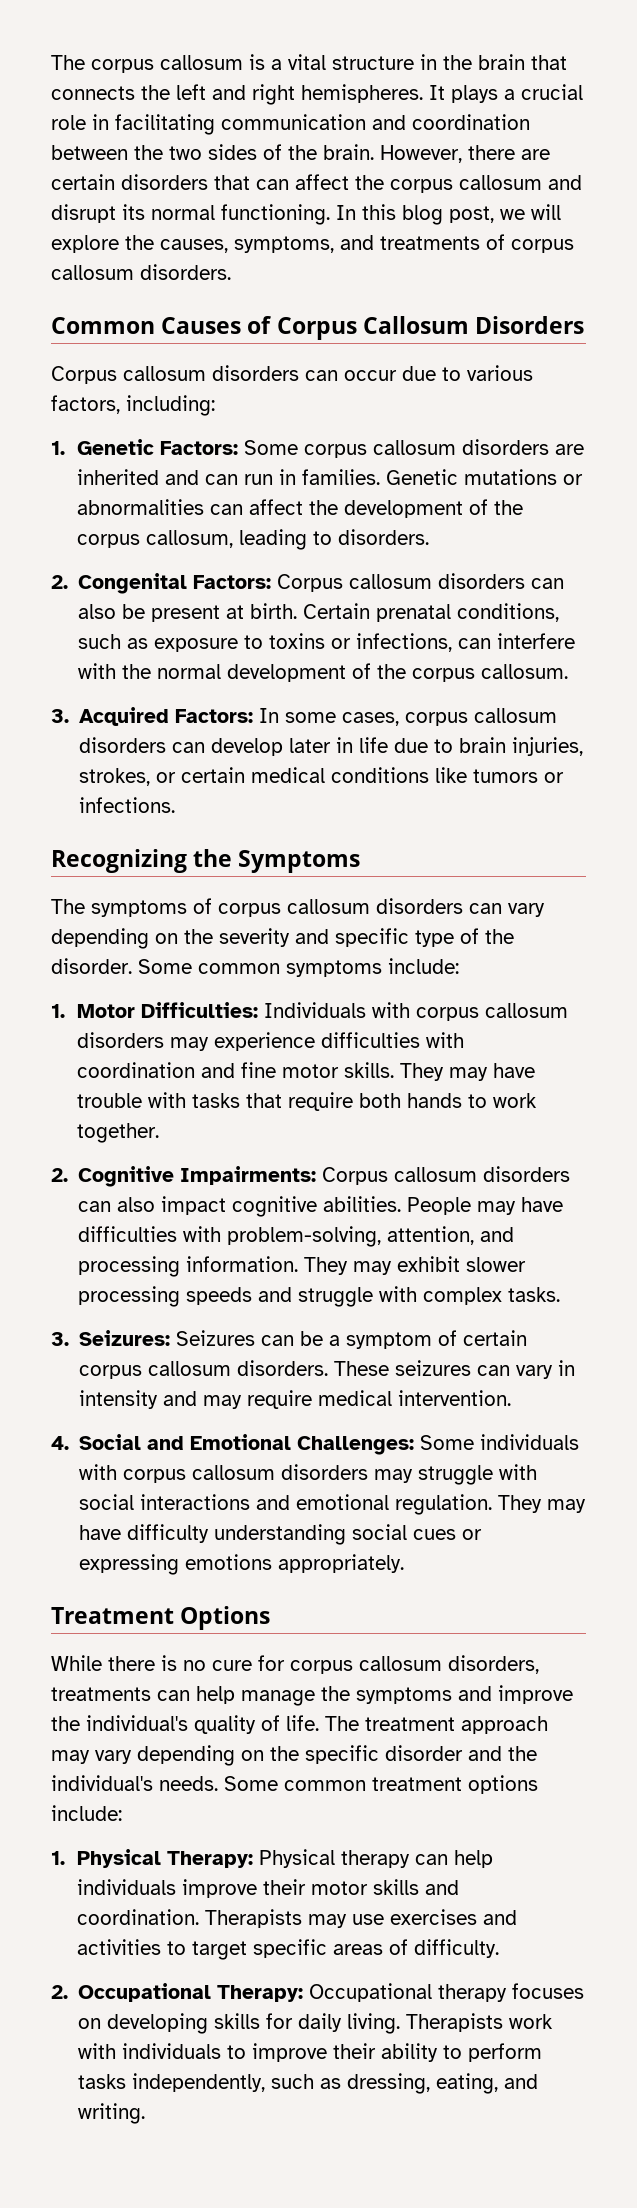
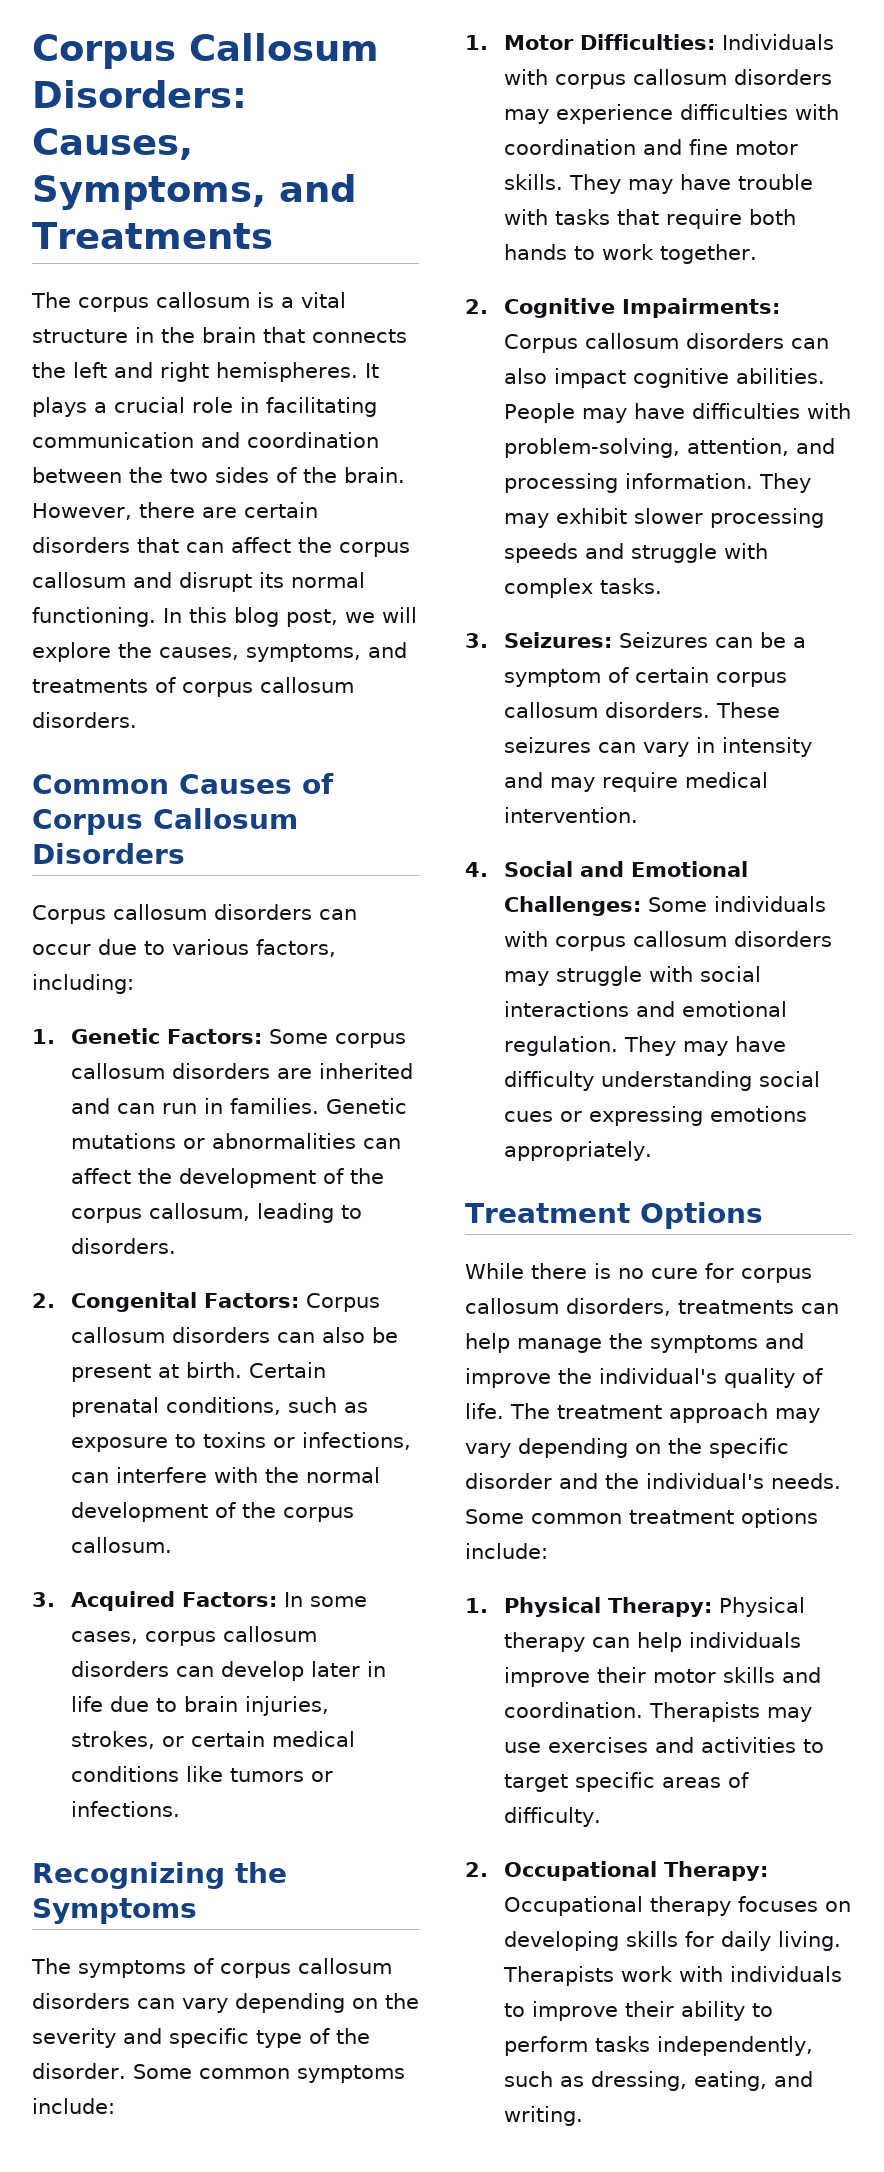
(51, 62) none -> [32,33,379,69] [32,80,247,108] [32,128,193,160] [32,174,356,210] [32,222,273,249] Corpus Callosum Disorders: Causes, Symptoms, and Treatments //

